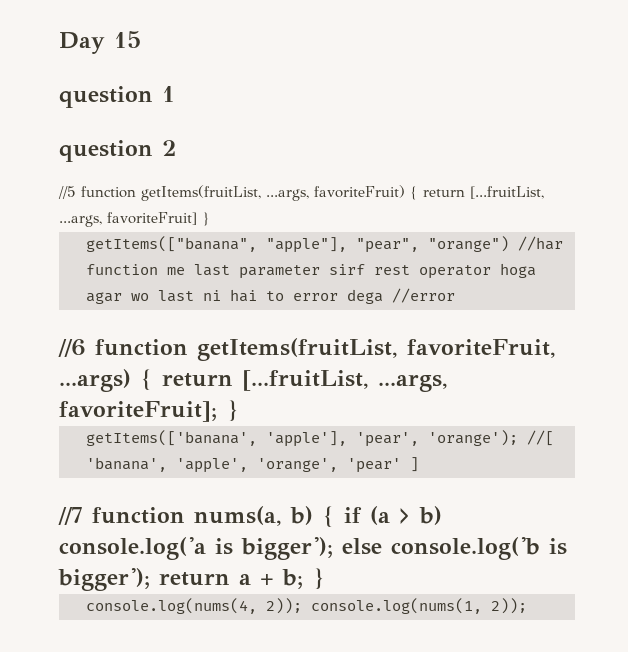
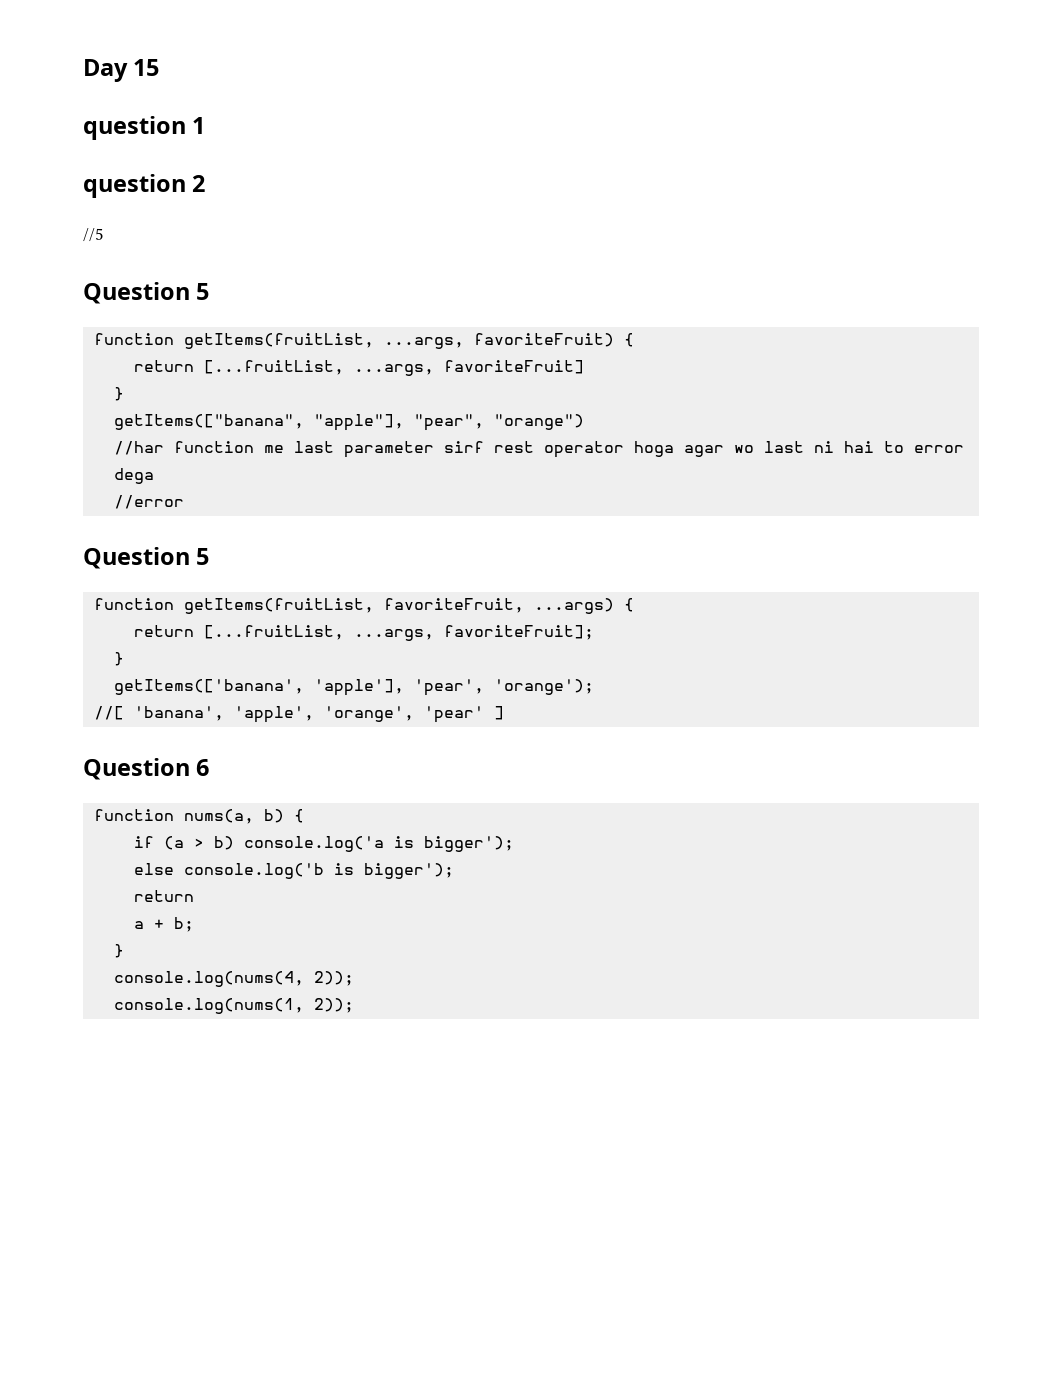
(76, 192) none -> [83,282,210,304] // Question 5 //
(418, 193) none -> (635, 340) //
(197, 218) none -> (585, 367) //
(509, 244) none -> (585, 422) //
(383, 296) none -> (155, 476) //
[58,339,86,357] //6 -> [83,547,210,569] Question 5 //
(153, 380) none -> (635, 605) //
(217, 411) none -> (595, 632) //
(518, 438) none -> (595, 687) //
[58,507,83,525] //7 -> [83,758,210,780] Question 6 //
(335, 517) none -> (305, 816) //
(333, 548) none -> (515, 844) //
[159,572,230,586] return -> [134,890,195,902] // return //
(303, 579) none -> (195, 924) //
(302, 606) none -> (355, 978) //

